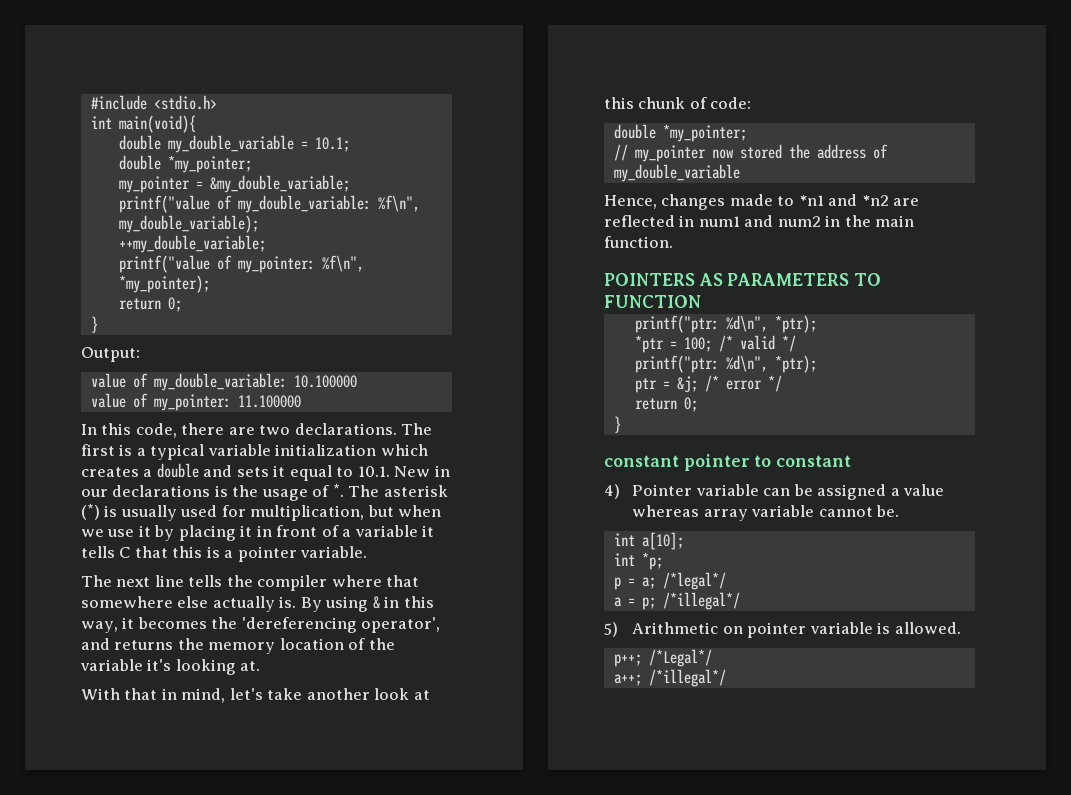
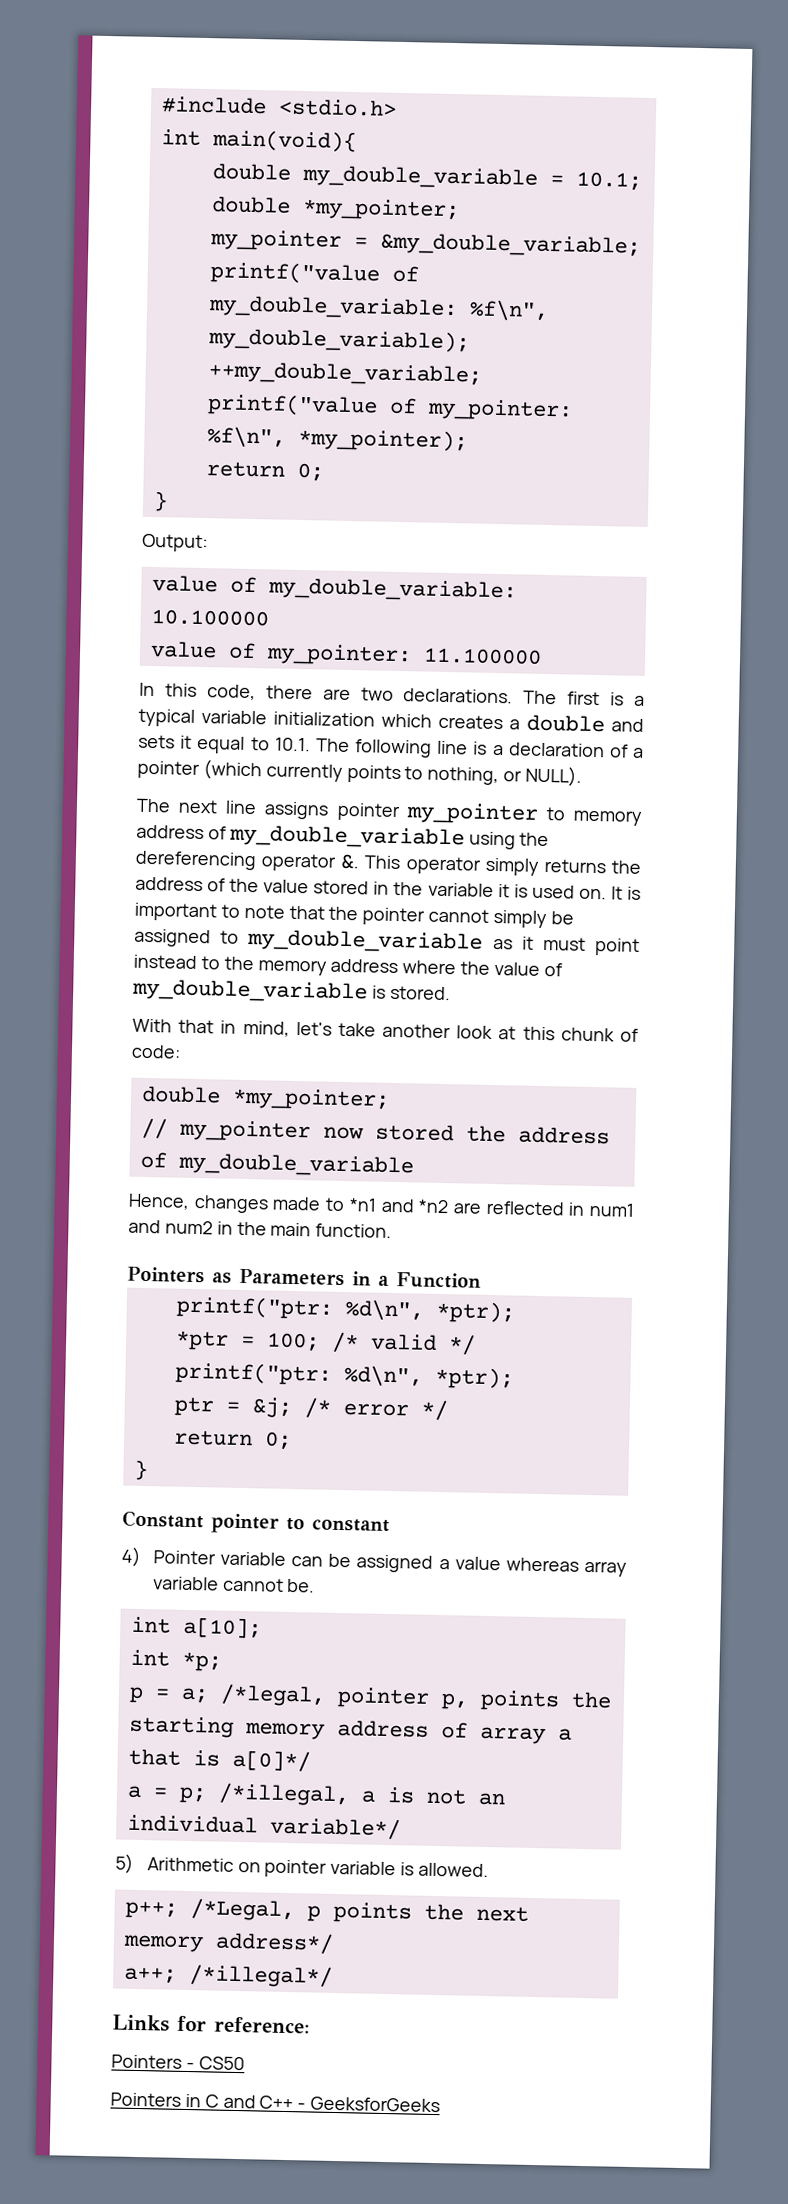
[394,465,450,477] [81,483,448,501] [81,503,442,521] [81,525,435,541] [81,546,368,562] [81,575,420,591] [81,596,434,612] [81,617,441,633] [81,638,395,654] [80,659,261,675] New in our declarations is the usage of *. The asterisk (*) is usually used for multiplication, but when we use it by placing it in front of a variable it tells C that this is a pointer variable. // The next line tells the compiler where that somewhere else actually is. By using & in this way, it becomes the 'dereferencing operator', and returns the memory location of the variable it's looking at. -> [315,738,645,758] [137,759,583,787] [136,798,642,826] [136,824,550,850] [135,850,642,876] [135,876,642,900] [134,902,574,929] [134,928,640,956] [133,954,563,977] [132,978,451,1004] The following line is a declaration of a pointer (which currently points to nothing, or NULL). // The next line assigns pointer my_pointer to memory address of my_double_variable using the dereferencing operator &. This operator simply returns the address of the value stored in the variable it is used on. It is important to note that the pointer cannot simply be assigned to my_double_variable as it must point instead to the memory address where the value of my_double_variable is stored.
[604,273,882,286] [604,295,701,308] POINTERS AS PARAMETERS TO FUNCTION -> [127,1266,481,1289] Pointers as Parameters in a Function
[604,455,679,467] constant -> [122,1510,204,1529] Constant
[662,572,726,590] [613,592,740,610] /*legal*/ // a = p; /*illegal*/ -> [219,1683,612,1712] [128,1715,572,1745] [127,1748,311,1772] [126,1782,506,1807] [126,1814,401,1840] /*legal, pointer p, points the starting memory address of array a that is a[0]*/ // a = p; /*illegal, a is not an individual variable*/
[648,649,712,667] [613,669,726,687] /*Legal*/ // a++; /*illegal*/ -> [189,1898,529,1924] [122,1931,334,1954] [123,1964,333,1988] [112,2014,310,2034] [111,2054,245,2071] [110,2092,441,2113] /*Legal, p points the next memory address*/ // a++; /*illegal*/ // Links for reference: // Pointers - CS50 // Pointers in C and C++ - GeeksforGeeks

